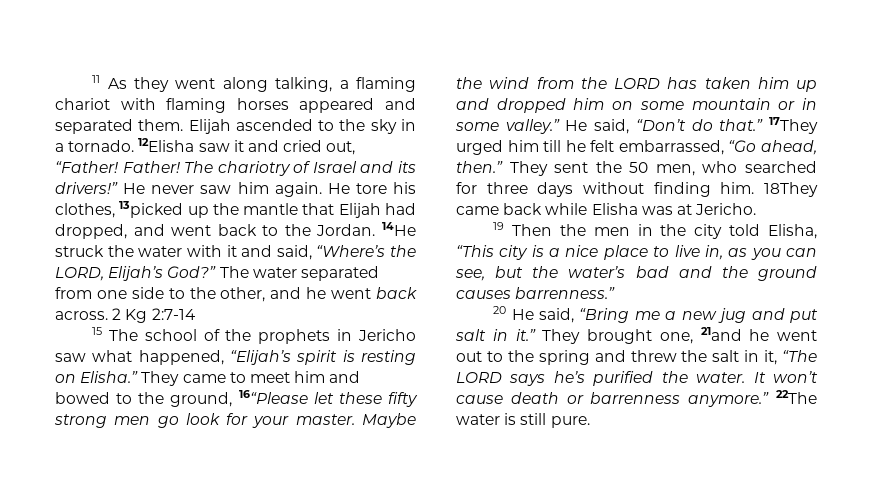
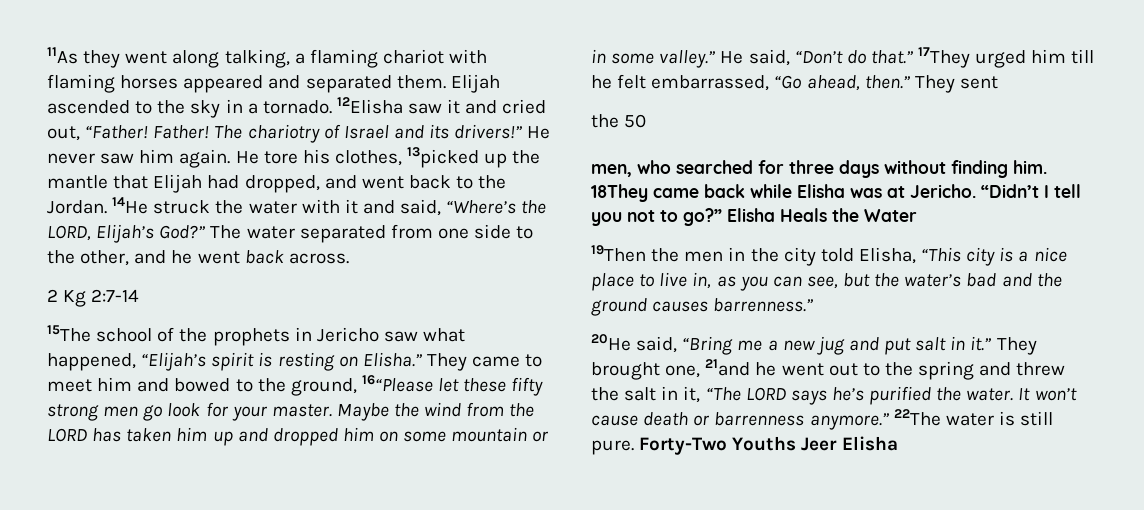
[92,75,127,89] 11 As -> [47,47,78,64] 11As
(108, 315) none -> (349, 258) //
[92,327,138,341] 15 The -> [47,325,91,342] 15The
(589, 167) none -> (998, 82) //
(649, 167) none -> (647, 121) //
[493,222,552,236] // 19 Then -> [981,184,1081,198] [591,208,917,226] [591,245,646,262] “Didn’t I tell you not to go?” Elisha Heals the Water // 19Then
[493,306,534,320] 20 He -> [591,334,631,351] 20He
(590, 422) none -> [639,436,898,455] Forty-Two Youths Jeer Elisha

